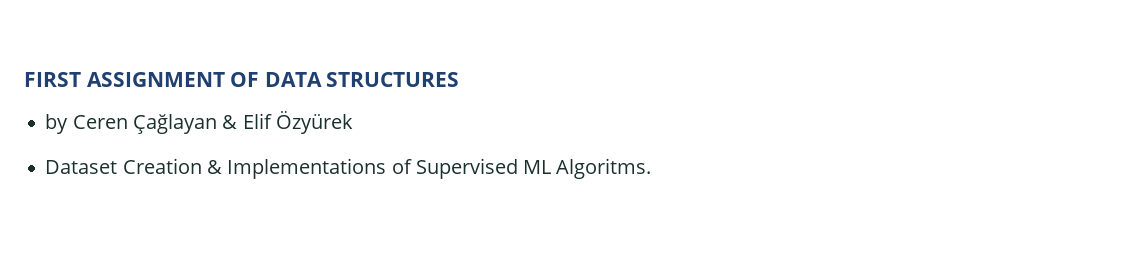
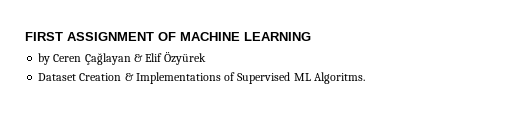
[264,72,460,87] DATA STRUCTURES -> [180,32,311,41] MACHINE LEARNING

